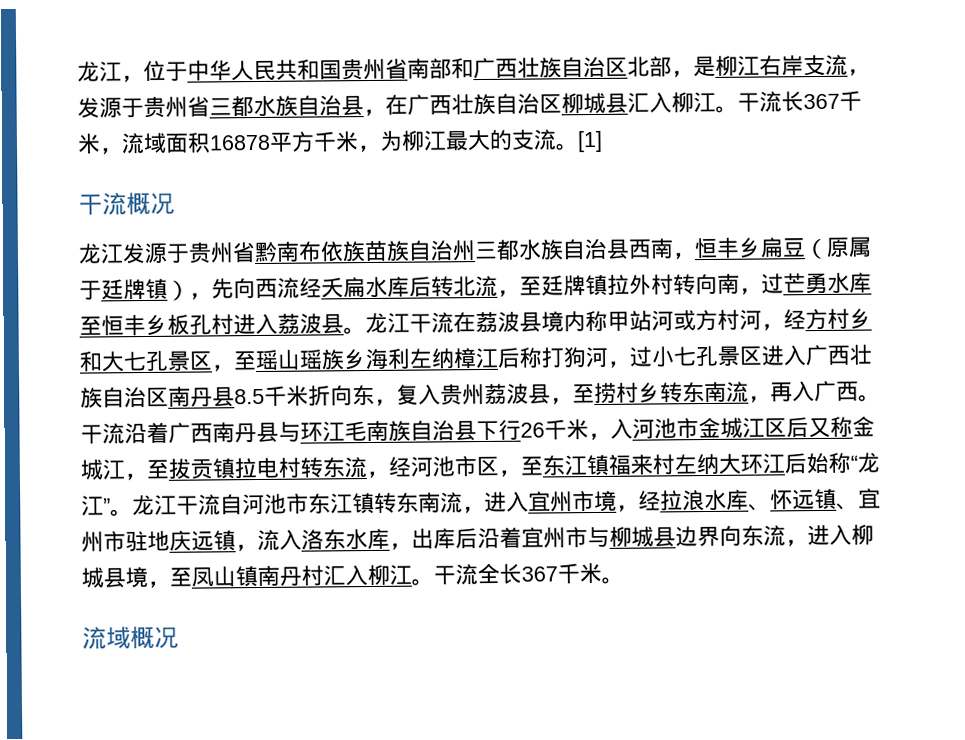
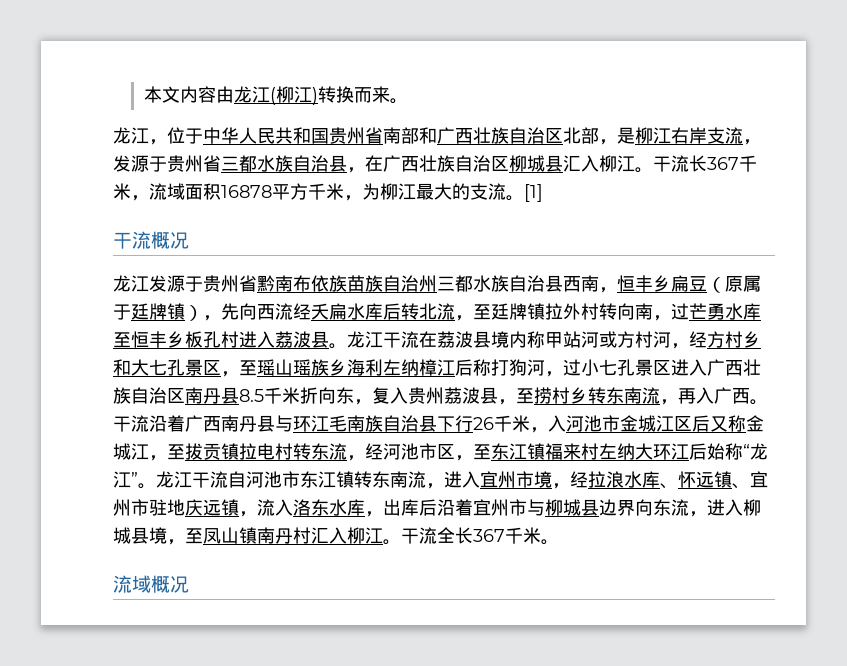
(77, 71) none -> [143,86,408,105] 本文内容由龙江(柳江)转换而来。 //

